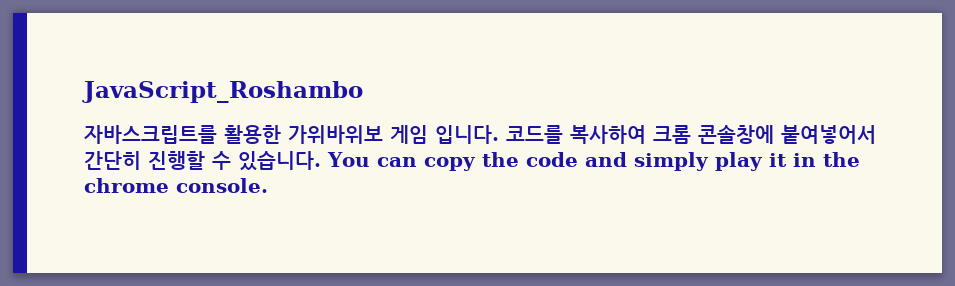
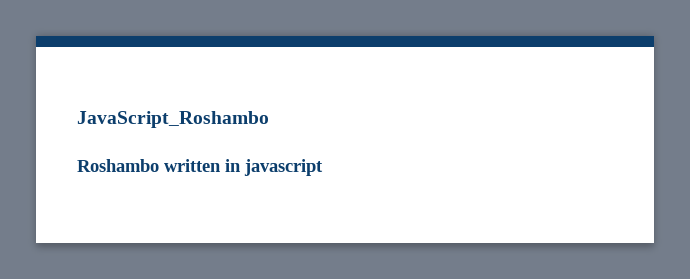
[84,125,876,144] [84,151,860,171] [84,178,268,193] 자바스크립트를 활용한 가위바위보 게임 입니다. 코드를 복사하여 크롬 콘솔창에 붙여넣어서 간단히 진행할 수 있습니다. You can copy the code and simply play it in the chrome console. -> [77,159,323,176] Roshambo written in javascript

